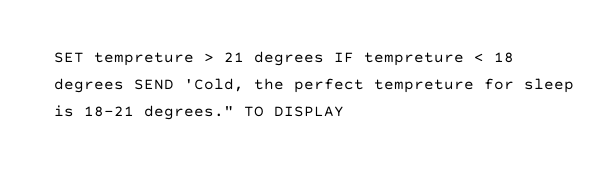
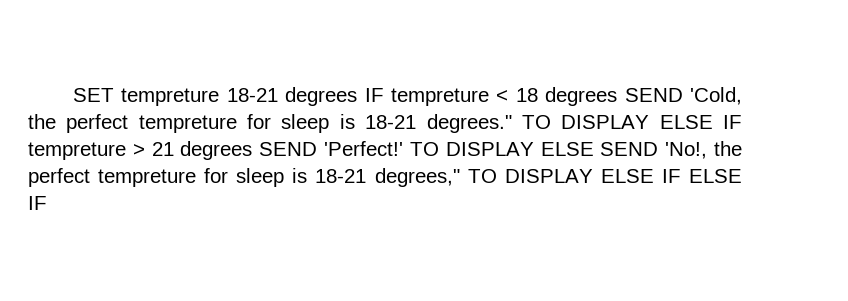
[204,52,244,62] > 21 -> [226,88,278,102] 18-21
(344, 111) none -> [659,115,743,129] [28,141,743,160] [28,168,742,187] [28,196,47,210] ELSE IF tempreture > 21 degrees SEND 'Perfect!' TO DISPLAY ELSE SEND 'No!, the perfect tempreture for sleep is 18-21 degrees," TO DISPLAY ELSE IF ELSE IF

